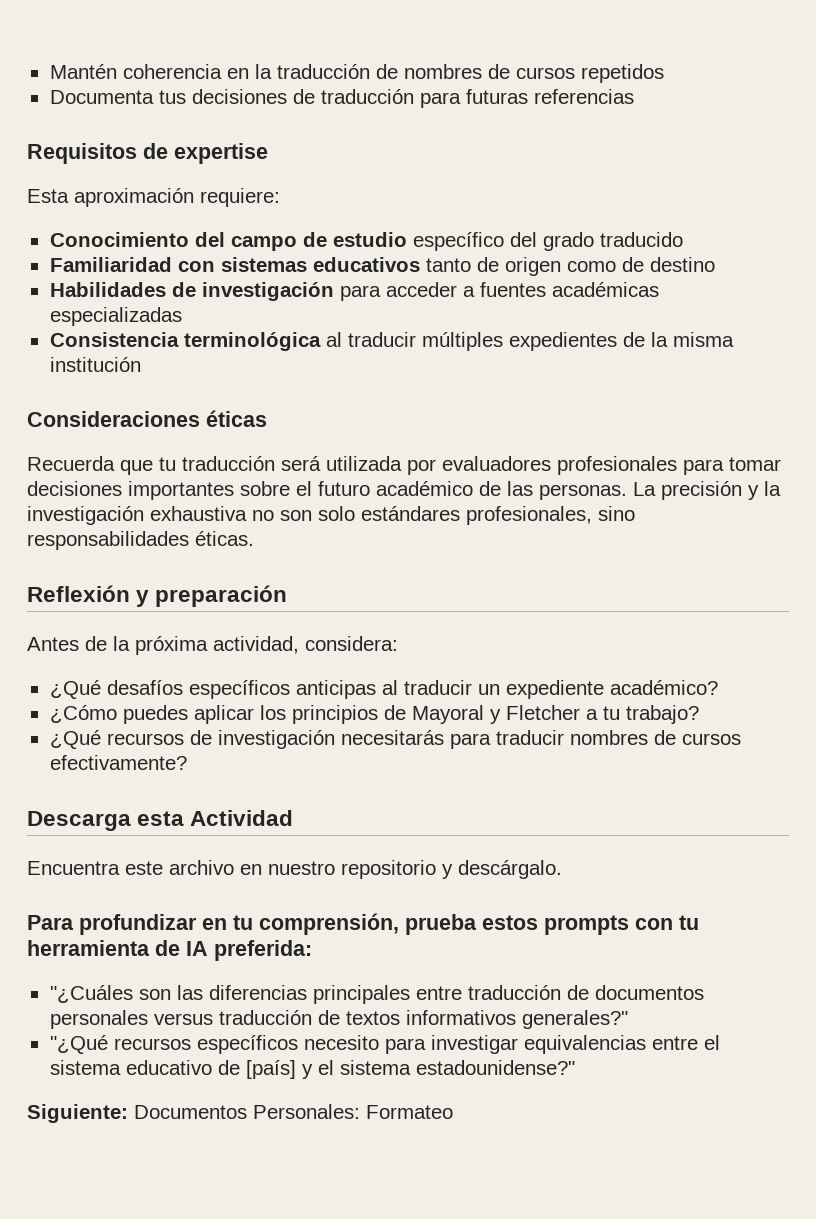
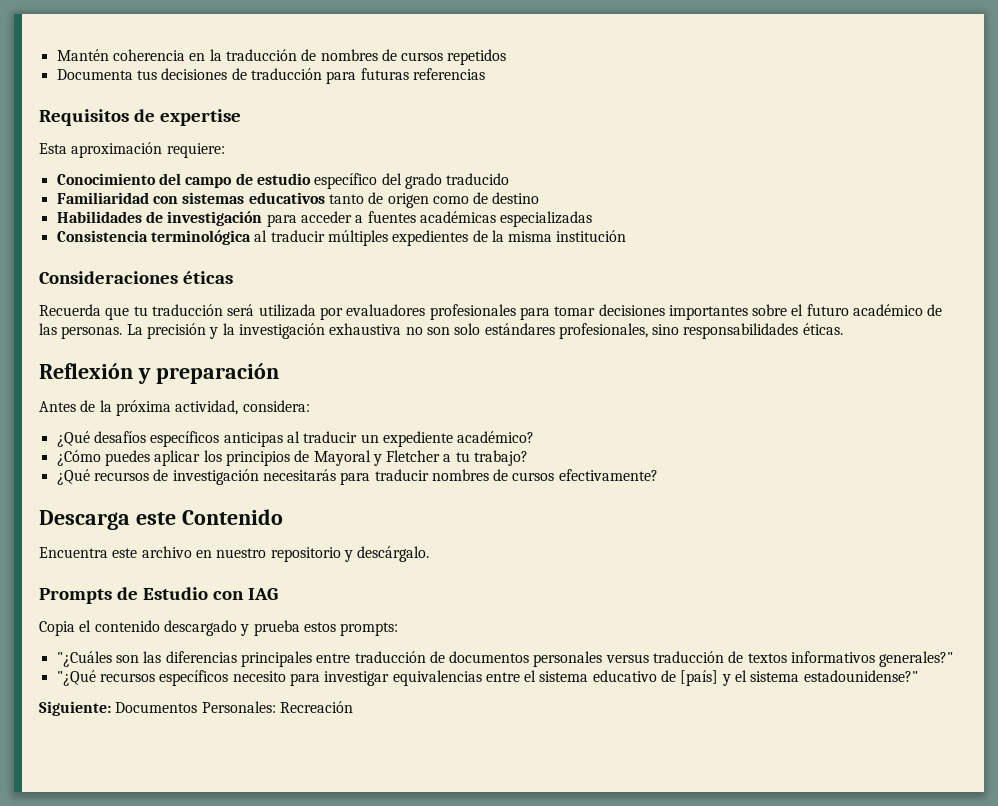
[137,810,294,826] esta Actividad -> [135,509,283,525] este Contenido
[27,913,699,935] [27,940,312,961] Para profundizar en tu comprensión, prueba estos prompts con tu herramienta de IA preferida: -> [39,587,278,604] [39,620,399,636] Prompts de Estudio con IAG // Copia el contenido descargado y prueba estos prompts:
[366,1105,453,1119] Formateo -> [279,701,353,713] Recreación

